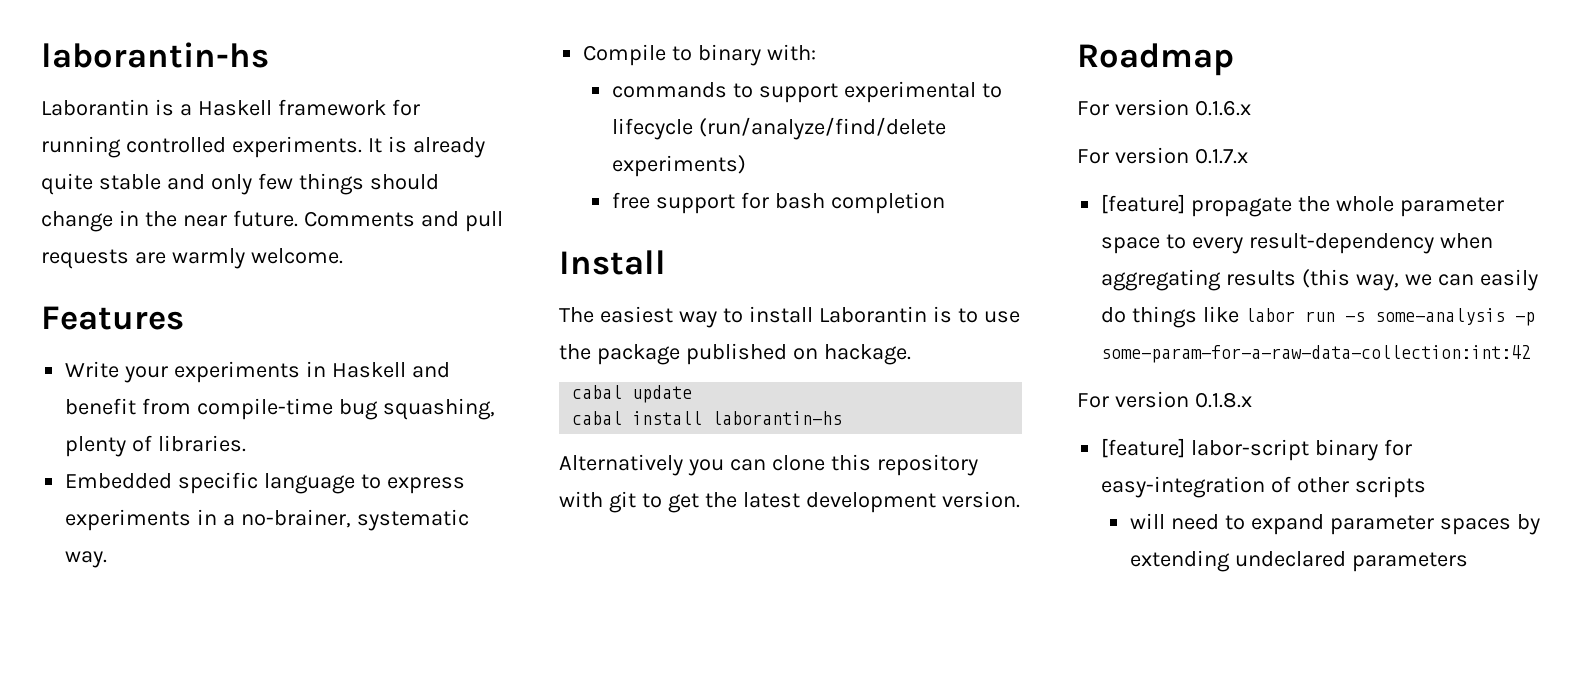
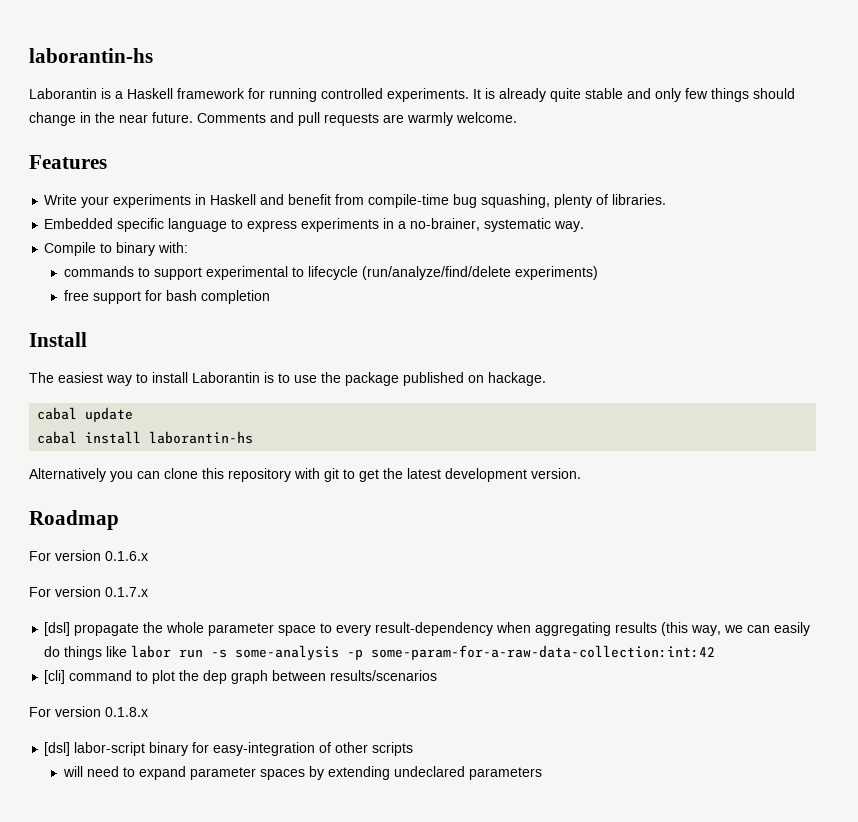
[1101,194,1186,214] [feature] -> [44,622,71,636] [dsl]
(1532, 354) none -> [44,670,438,684] // [cli] command to plot the dep graph between results/scenarios
[1101,438,1186,458] [feature] -> [44,742,71,756] [dsl]

